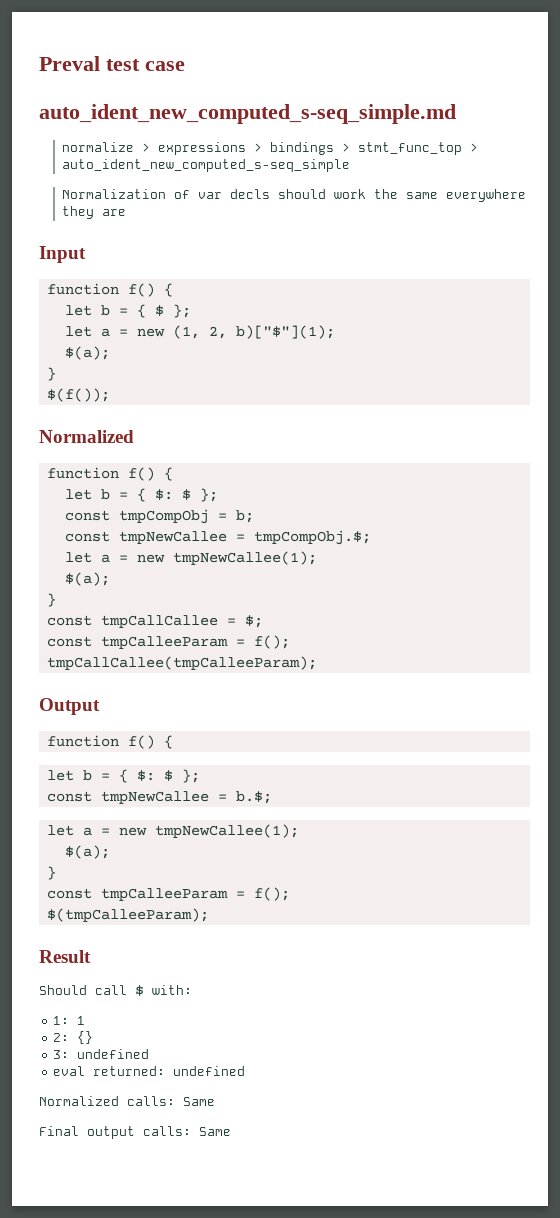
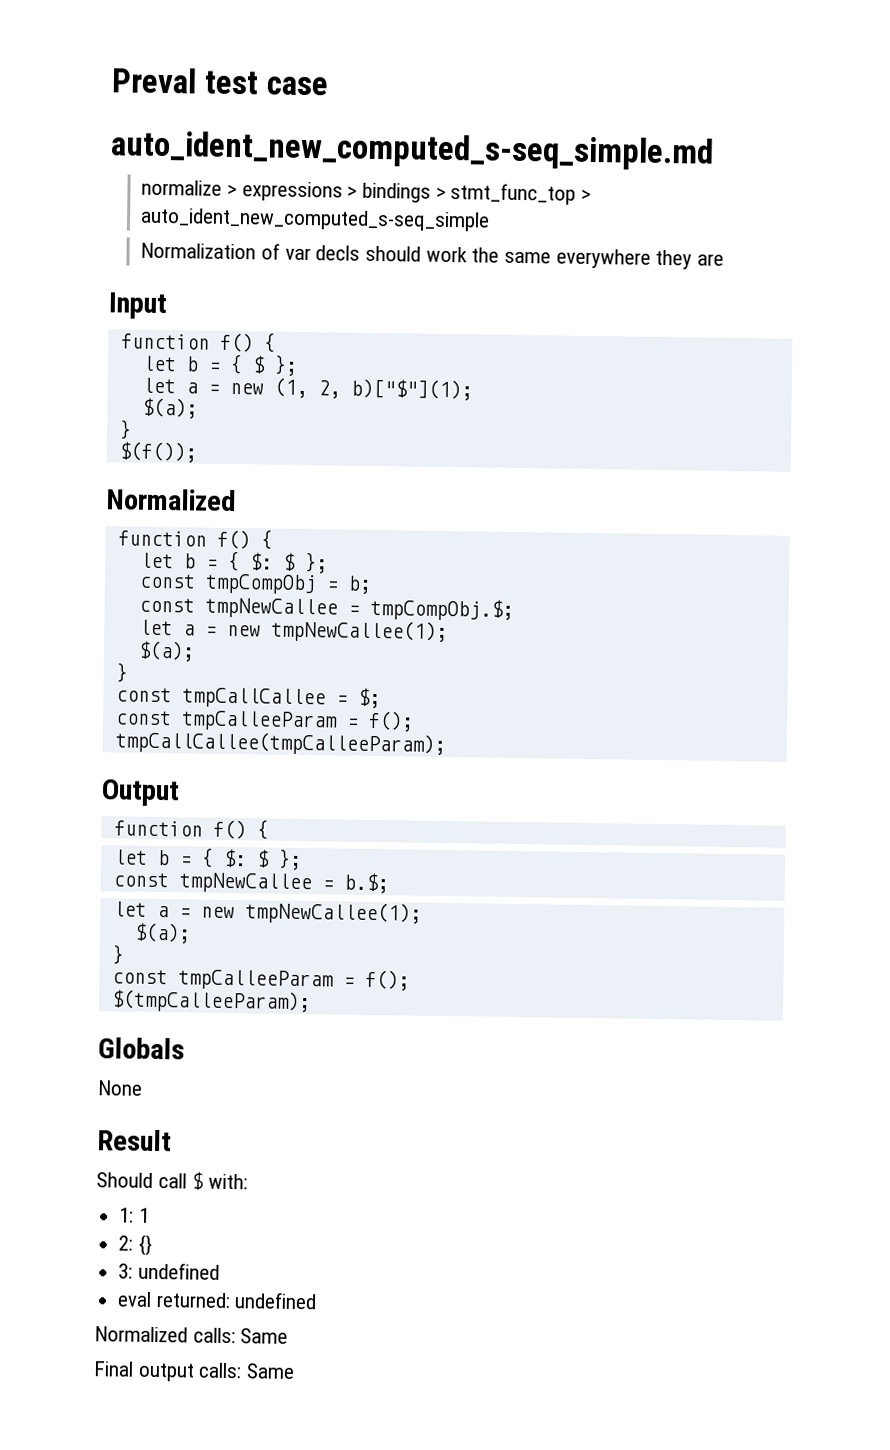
(209, 915) none -> [98,1037,185,1060] [97,1080,143,1096] // Globals // None

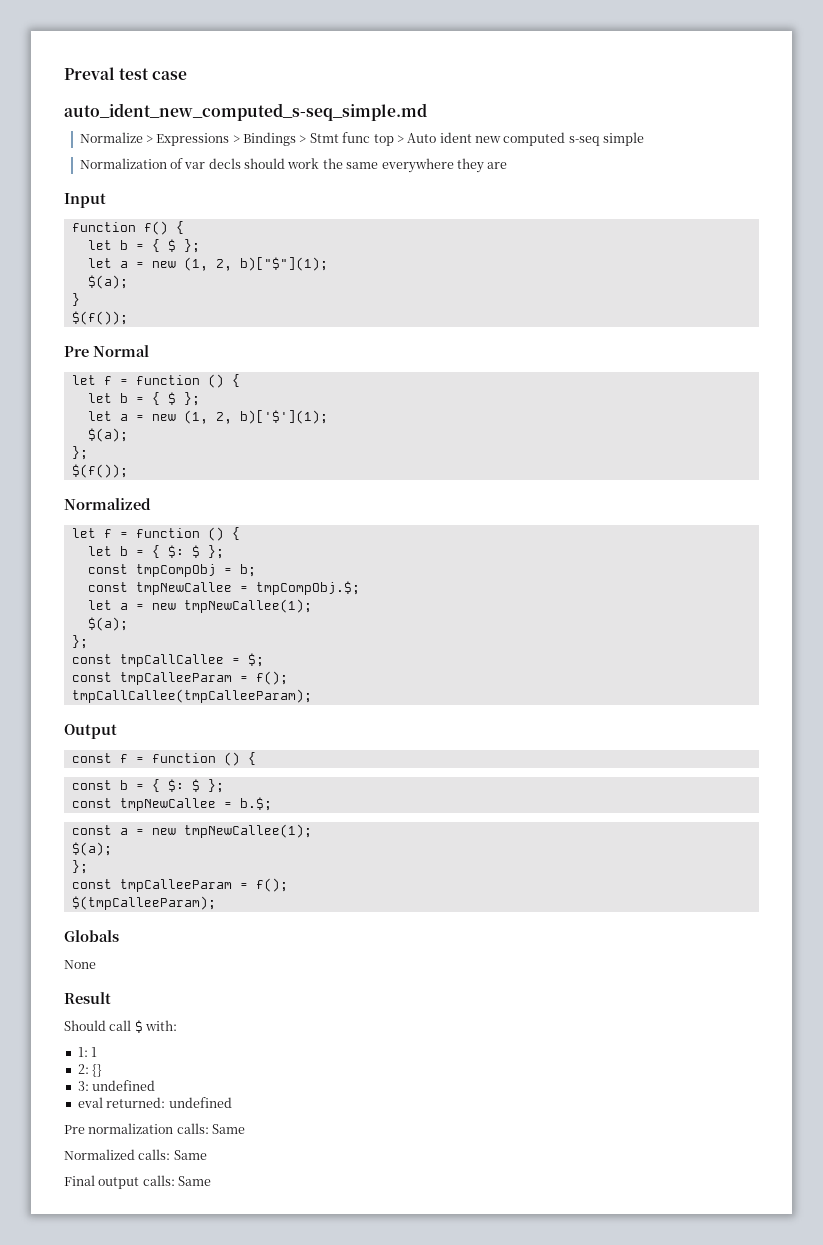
[141,179,591,205] [140,207,491,232] normalize > expressions > bindings > stmt_func_top > auto_ident_new_computed_s-seq_simple -> [79,132,645,146] Normalize > Expressions > Bindings > Stmt func top > Auto ident new computed s-seq simple
[105,488,236,512] [117,529,251,550] Normalized // function f() -> [64,345,149,357] [71,374,240,388] [87,392,200,406] [87,410,328,424] [87,428,128,442] [71,446,88,460] [71,464,128,478] [64,498,151,510] [71,527,224,541] Pre Normal // let f = function () { // let b = { $ }; // let a = new (1, 2, b)['$'](1); // $(a); // }; // $(f()); // Normalized // let f = function ()
[115,662,128,683] } -> [71,635,88,649] };
[113,819,269,840] [113,849,148,865] function f() { // let -> [71,752,256,766] [71,780,112,790] const f = function () { // const
[112,901,422,925] [133,922,191,944] [111,944,124,965] let a = new tmpNewCallee(1); // $(a); // } -> [71,824,312,838] [71,842,112,856] [71,860,88,874] const a = new tmpNewCallee(1); // $(a); // };
(318, 1301) none -> [64,1123,246,1134] // Pre normalization calls: Same

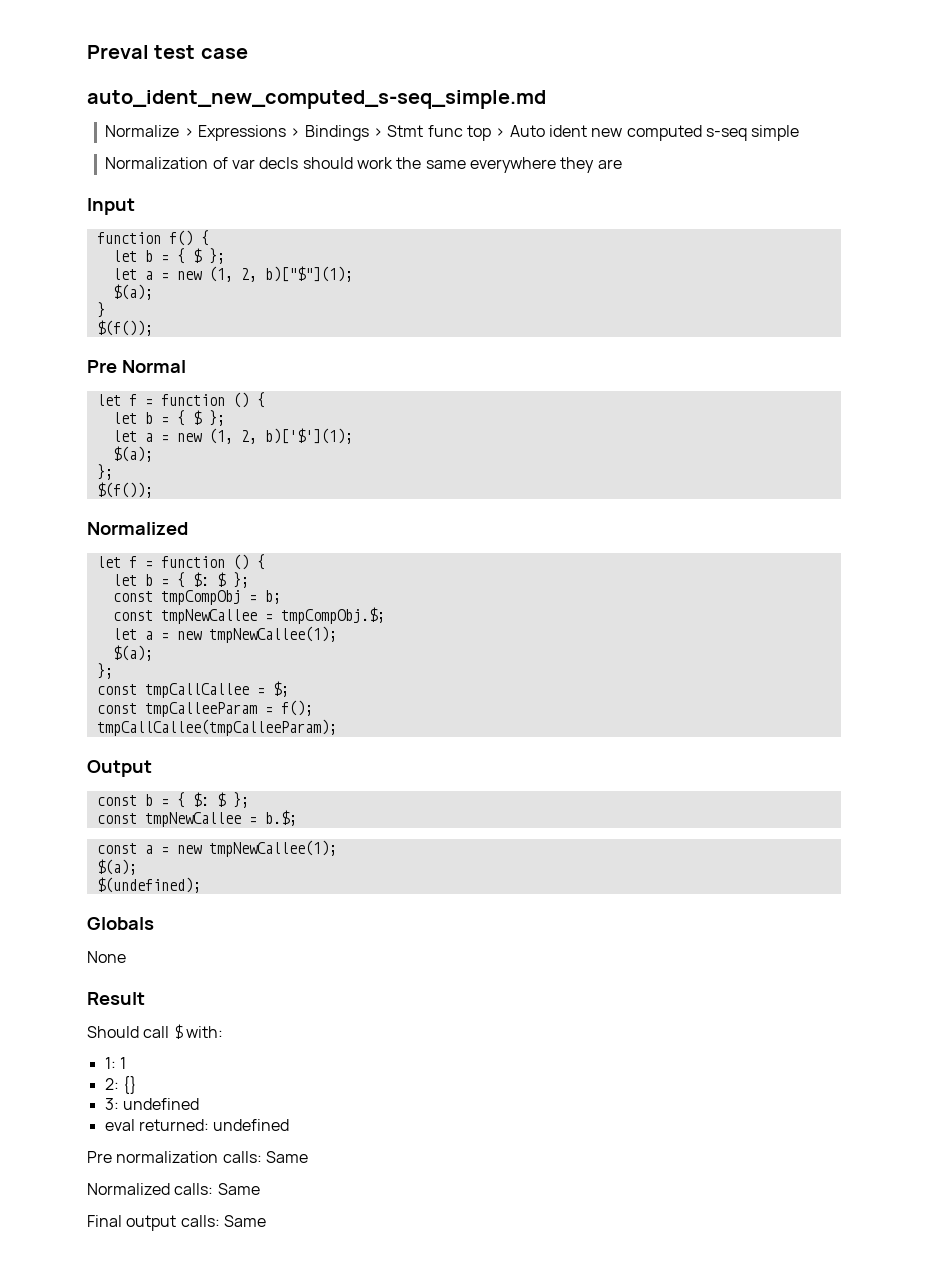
[71,752,256,766] // const f = function () { -> (152, 768) none
[71,860,88,874] [71,878,288,892] [71,896,216,910] }; // const tmpCalleeParam = f(); // $(tmpCalleeParam); -> [96,877,201,893] $(undefined);

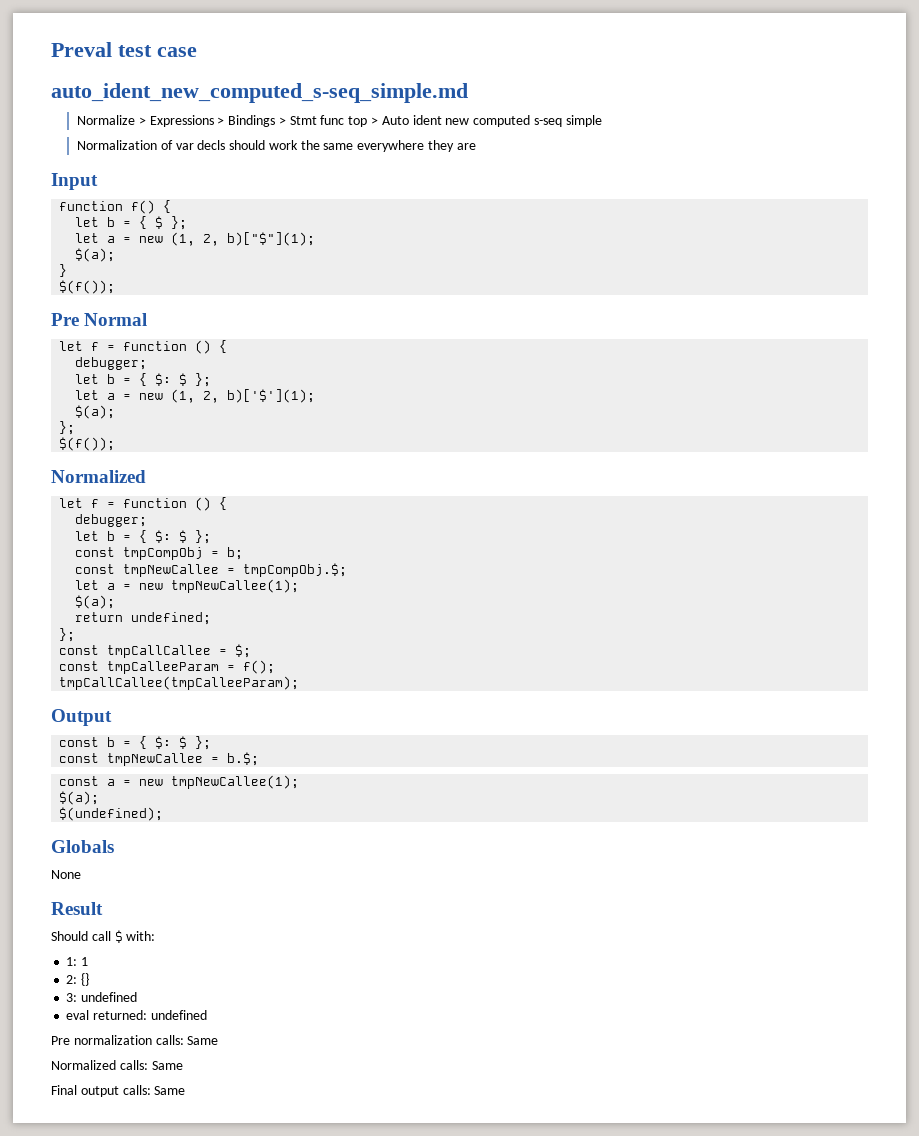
[112,410,185,426] // let b = { -> [75,357,148,370] [75,373,172,386] // debugger; // let b = { $:
(265, 562) none -> [75,514,148,527] // debugger;
(153, 653) none -> [75,612,212,625] // return undefined;

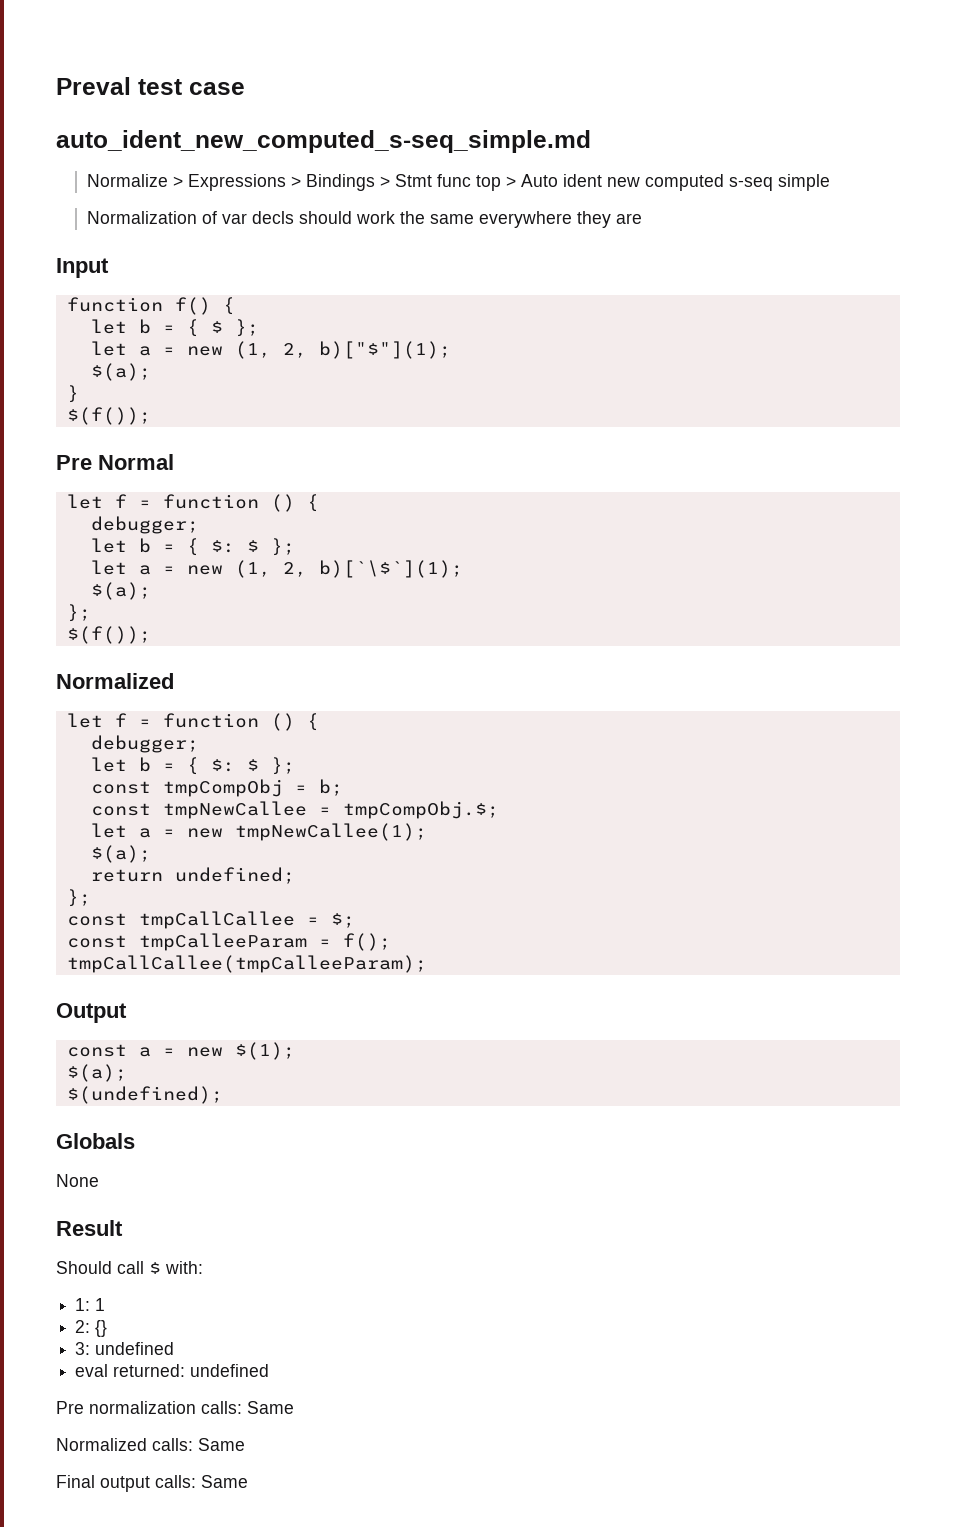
[227,389,316,403] b)['$'](1); -> [318,560,463,578] b)[`\$`](1);
[59,736,212,750] [59,752,260,766] // const b = { $: $ }; // const tmpNewCallee = b.$; -> (127, 1013) none
[171,775,300,789] tmpNewCallee(1); -> [234,1042,295,1060] $(1);

